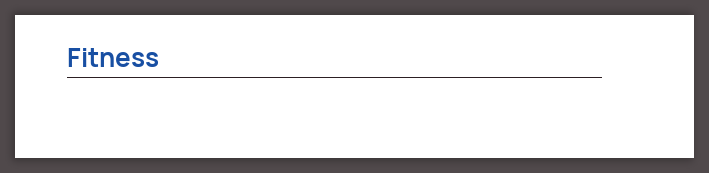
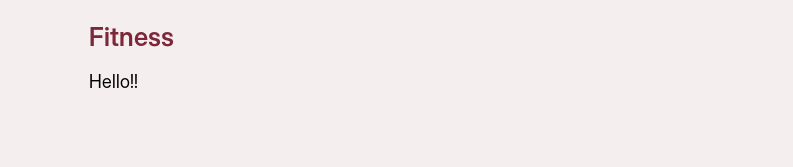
(159, 57) none -> [89,74,138,88] // Hello!!

